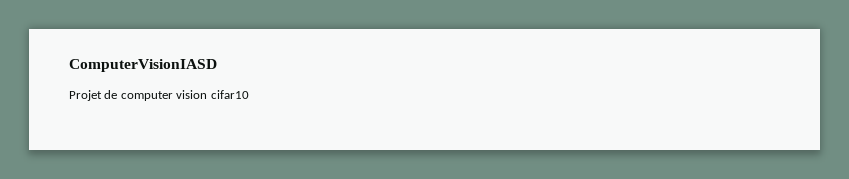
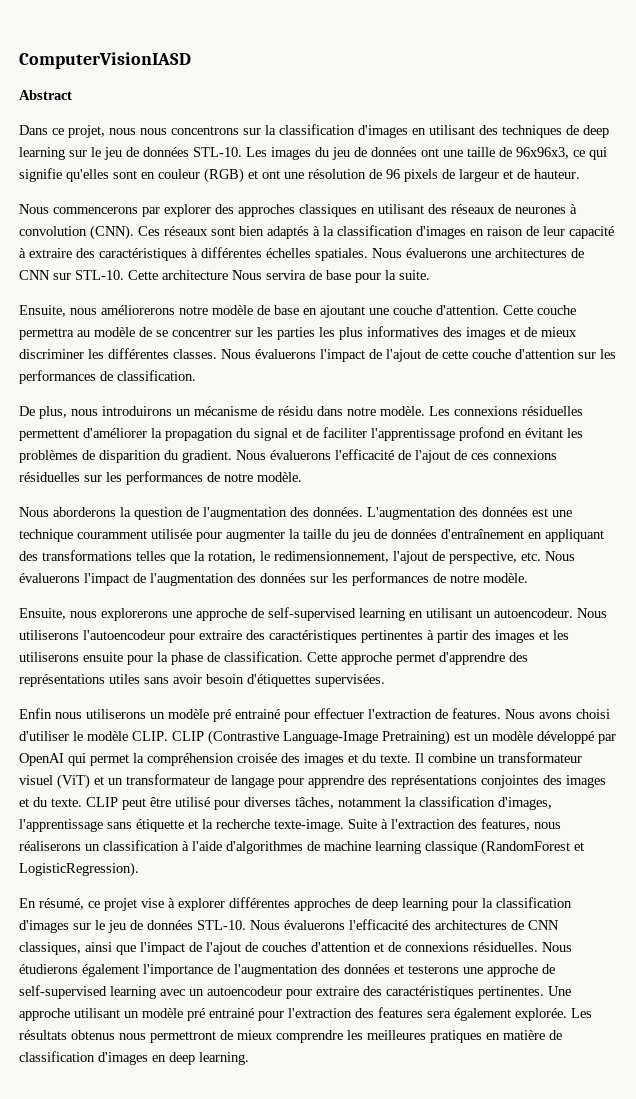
[69,90,249,101] Projet de computer vision cifar10 -> [19,90,72,100] [19,124,609,138] [19,147,607,160] [19,168,580,183] [19,204,577,217] [19,225,614,240] [19,247,584,261] [19,270,430,283] [19,305,576,318] [19,326,577,340] [19,348,616,362] [19,370,196,384] [19,406,583,419] [19,427,583,441] [19,449,557,463] [19,471,302,485] [19,507,572,520] [19,529,604,542] [19,550,575,564] [19,572,528,586] [19,607,607,621] [19,630,569,643] [19,651,528,665] [19,674,385,687] [19,708,610,722] [19,730,616,745] [19,752,582,766] [19,774,606,789] [19,796,552,810] [19,818,561,832] [19,840,584,855] [19,862,139,877] [19,897,572,911] [19,919,559,933] [19,942,572,955] [19,964,555,977] [19,985,571,999] [19,1007,592,1021] [19,1030,562,1043] [19,1051,249,1065] Abstract // Dans ce projet, nous nous concentrons sur la classification d'images en utilisant des techniques de deep learning sur le jeu de données STL-10. Les images du jeu de données ont une taille de 96x96x3, ce qui signifie qu'elles sont en couleur (RGB) et ont une résolution de 96 pixels de largeur et de hauteur. // Nous commencerons par explorer des approches classiques en utilisant des réseaux de neurones à convolution (CNN). Ces réseaux sont bien adaptés à la classification d'images en raison de leur capacité à extraire des caractéristiques à différentes échelles spatiales. Nous évaluerons une architectures de CNN sur STL-10. Cette architecture Nous servira de base pour la suite. // Ensuite, nous améliorerons notre modèle de base en ajoutant une couche d'attention. Cette couche permettra au modèle de se concentrer sur les parties les plus informatives des images et de mieux discriminer les différentes classes. Nous évaluerons l'impact de l'ajout de cette couche d'attention sur les performances de classification. // De plus, nous introduirons un mécanisme de résidu dans notre modèle. Les connexions résiduelles permettent d'améliorer la propagation du signal et de faciliter l'apprentissage profond en évitant les problèmes de disparition du gradient. Nous évaluerons l'efficacité de l'ajout de ces connexions résiduelles sur les performances de notre modèle. // Nous aborderons la question de l'augmentation des données. L'augmentation des données est une technique couramment utilisée pour augmenter la taille du jeu de données d'entraînement en appliquant des transformations telles que la rotation, le redimensionnement, l'ajout de perspective, etc. Nous évaluerons l'impact de l'augmentation des données sur les performances de notre modèle. // Ensuite, nous explorerons une approche de self-supervised learning en utilisant un autoencodeur. Nous utiliserons l'autoencodeur pour extraire des caractéristiques pertinentes à partir des images et les utiliserons ensuite pour la phase de classification. Cette approche permet d'apprendre des représentations utiles sans avoir besoin d'étiquettes supervisées. // Enfin nous utiliserons un modèle pré entrainé pour effectuer l'extraction de features. Nous avons choisi d'utiliser le modèle CLIP. CLIP (Contrastive Language-Image Pretraining) est un modèle développé par OpenAI qui permet la compréhension croisée des images et du texte. Il combine un transformateur visuel (ViT) et un transformateur de langage pour apprendre des représentations conjointes des images et du texte. CLIP peut être utilisé pour diverses tâches, notamment la classification d'images, l'apprentissage sans étiquette et la recherche texte-image. Suite à l'extraction des features, nous réaliserons un classification à l'aide d'algorithmes de machine learning classique (RandomForest et LogisticRegression). // En résumé, ce projet vise à explorer différentes approches de deep learning pour la classification d'images sur le jeu de données STL-10. Nous évaluerons l'efficacité des architectures de CNN classiques, ainsi que l'impact de l'ajout de couches d'attention et de connexions résiduelles. Nous étudierons également l'importance de l'augmentation des données et testerons une approche de self-supervised learning avec un autoencodeur pour extraire des caractéristiques pertinentes. Une approche utilisant un modèle pré entrainé pour l'extraction des features sera également explorée. Les résultats obtenus nous permettront de mieux comprendre les meilleures pratiques en matière de classification d'images en deep learning.

